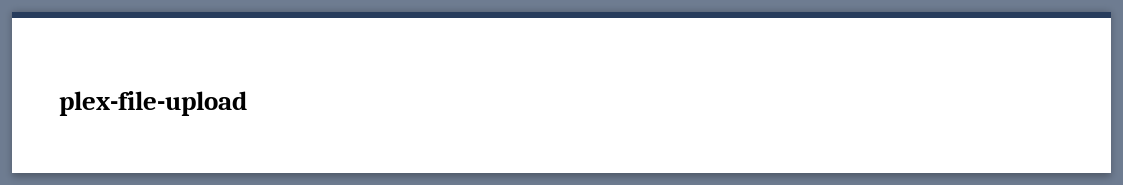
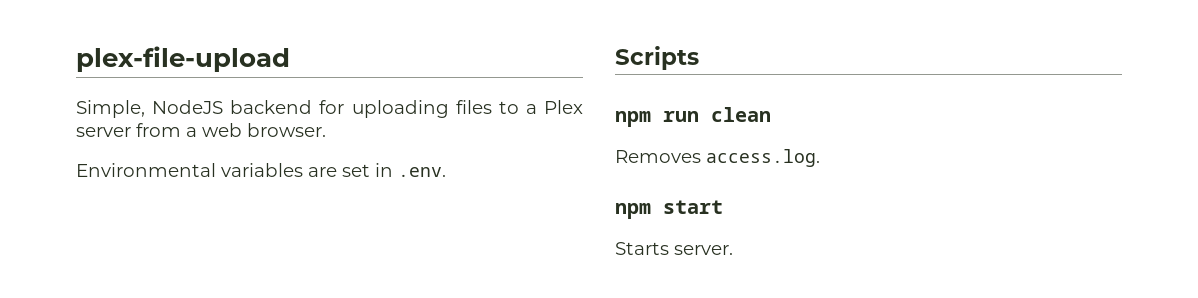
(247, 103) none -> [76,100,583,118] [76,123,326,137] [76,163,446,177] [615,46,699,70] [615,107,771,127] [615,149,820,167] [615,200,723,219] [615,242,733,255] // Simple, NodeJS backend for uploading files to a Plex server from a web browser. // Environmental variables are set in .env. // Scripts // npm run clean // Removes access.log. // npm start // Starts server.

